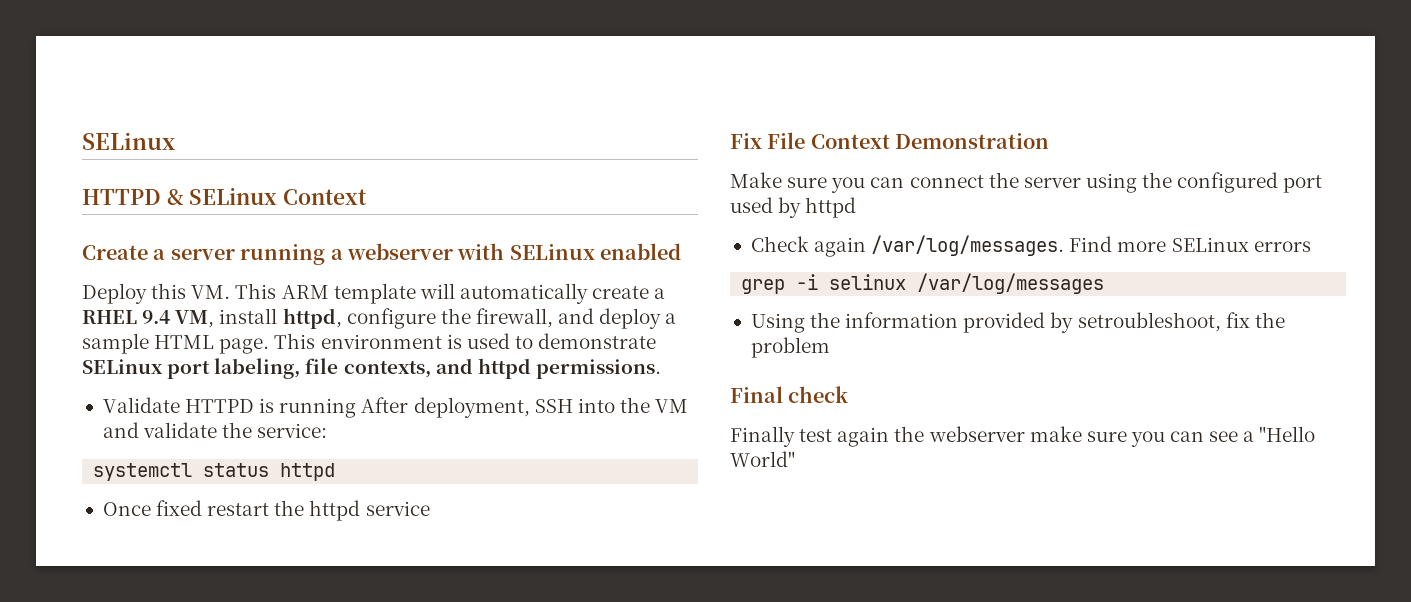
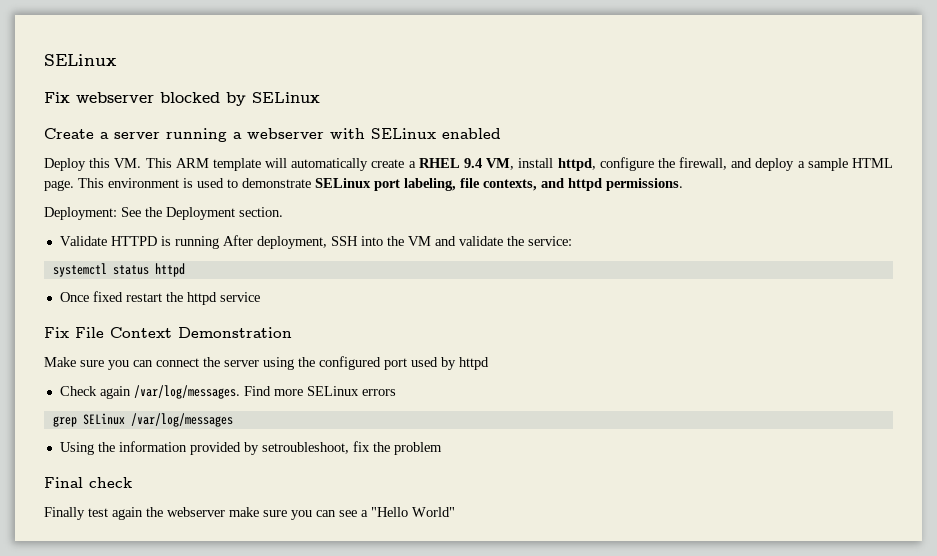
[82,132,175,150] [82,187,368,205] SELinux // HTTPD & SELinux Context -> [44,54,117,66] [44,92,320,106] SELinux // Fix webserver blocked by SELinux
(661, 369) none -> [44,207,283,220] // Deployment: See the Deployment section.
[796,274,907,290] -i selinux -> [82,413,125,425] SELinux

